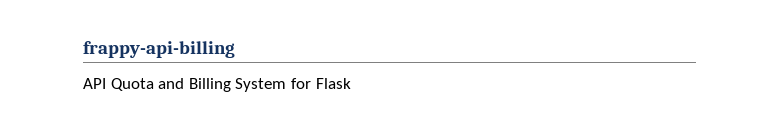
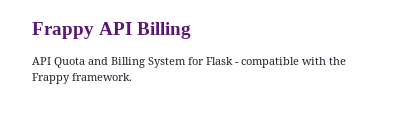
[83,41,235,58] frappy-api-billing -> [32,22,192,39] Frappy API Billing
(351, 83) none -> [235,57,346,68] [32,73,132,84] - compatible with the Frappy framework.

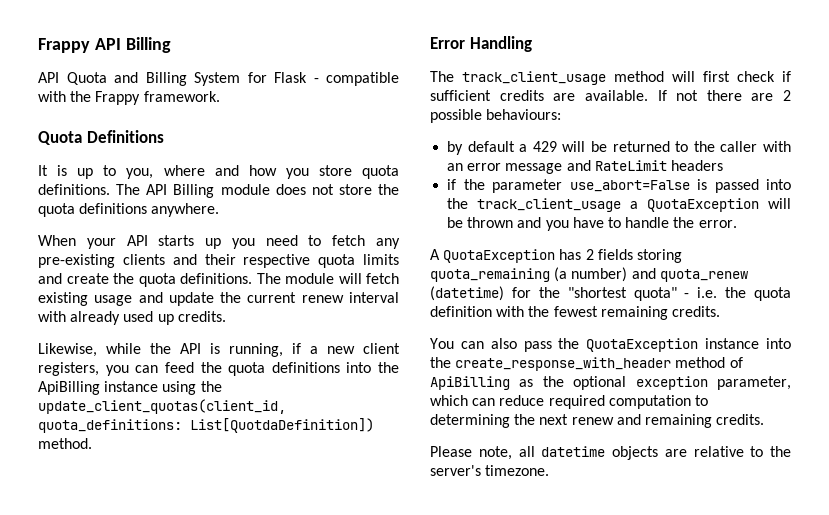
(132, 77) none -> [38,130,164,145] [38,165,399,179] [38,184,399,198] [38,203,220,217] [38,235,400,249] [38,254,399,268] [38,273,399,287] [38,292,399,306] [38,311,226,325] [38,343,400,357] [38,362,399,376] [38,381,222,395] [38,399,286,414] [38,418,374,433] [38,438,92,449] [430,36,532,52] [430,71,791,85] [430,90,791,101] [430,109,562,123] [447,141,791,155] [447,160,723,174] [447,179,791,193] [447,198,791,212] [447,217,737,231] [430,249,682,263] [430,267,748,282] [430,286,791,301] [430,306,720,320] [430,338,791,352] [430,357,743,371] [430,376,791,390] [430,395,708,409] [430,414,765,428] [430,446,791,460] [430,465,550,476] // Quota Definitions // It is up to you, where and how you store quota definitions. The API Billing module does not store the quota definitions anywhere. // When your API starts up you need to fetch any pre-existing clients and their respective quota limits and create the quota definitions. The module will fetch existing usage and update the current renew interval with already used up credits. // Likewise, while the API is running, if a new client registers, you can feed the quota definitions into the ApiBilling instance using the update_client_quotas(client_id, quota_definitions: List[QuotdaDefinition]) method. // Error Handling // The track_client_usage method will first check if sufficient credits are available. If not there are 2 possible behaviours: // by default a 429 will be returned to the caller with an error message and RateLimit headers // if the parameter use_abort=False is passed into the track_client_usage a QuotaException will be thrown and you have to handle the error. // A QuotaException has 2 fields storing quota_remaining (a number) and quota_renew (datetime) for the "shortest quota" - i.e. the quota definition with the fewest remaining credits. // You can also pass the QuotaException instance into the create_response_with_header method of ApiBilling as the optional exception parameter, which can reduce required computation to determining the next renew and remaining credits. // Please note, all datetime objects are relative to the server's timezone.

